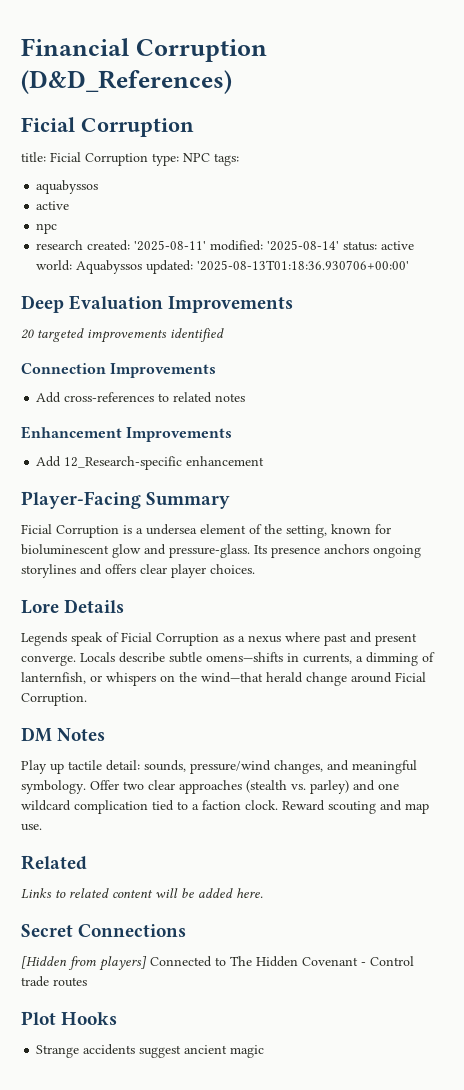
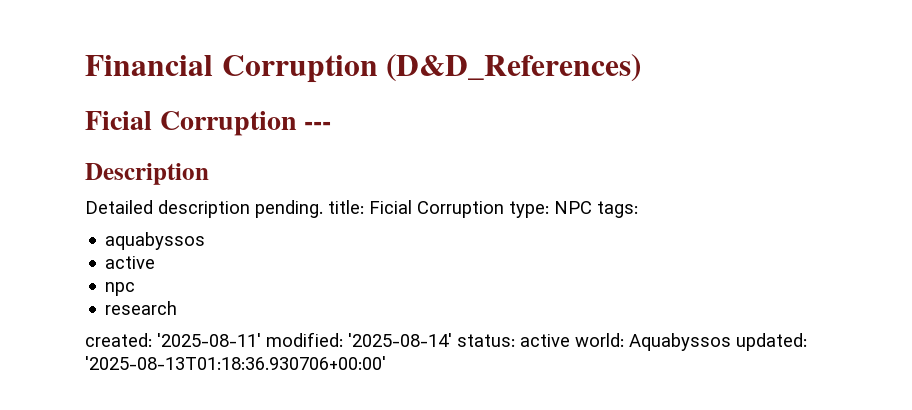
(194, 127) // -> [304,121,332,130] [85,163,209,185] [85,200,323,218] --- // Description // Detailed description pending.
(84, 245) none -> (178, 308) //
[21,295,294,313] [21,328,224,343] [21,363,217,378] [36,392,246,403] [21,426,233,442] [36,456,265,470] [21,491,231,509] [21,524,391,538] [21,544,421,558] [21,564,255,578] [21,599,125,614] [21,632,417,646] [21,652,435,666] [21,672,426,686] [21,693,87,706] [21,727,106,742] [21,760,417,774] [21,780,399,794] [21,800,429,814] [21,824,42,831] [21,855,87,870] [21,888,263,899] [21,924,187,937] [21,956,414,971] [21,976,87,987] [21,1011,118,1025] [36,1044,265,1058] // Deep Evaluation Improvements // 20 targeted improvements identified // Connection Improvements // Add cross-references to related notes // Enhancement Improvements // Add 12_Research-specific enhancement // Player-Facing Summary // Ficial Corruption is a undersea element of the setting, known for bioluminescent glow and pressure-glass. Its presence anchors ongoing storylines and offers clear player choices. // Lore Details // Legends speak of Ficial Corruption as a nexus where past and present converge. Locals describe subtle omens—shifts in currents, a dimming of lanternfish, or whispers on the wind—that herald change around Ficial Corruption. // DM Notes // Play up tactile detail: sounds, pressure/wind changes, and meaningful symbology. Offer two clear approaches (stealth vs. parley) and one wildcard complication tied to a faction clock. Reward scouting and map use. // Related // Links to related content will be added here. // Secret Connections // [Hidden from players] Connected to The Hidden Covenant - Control trade routes // Plot Hooks // Strange accidents suggest ancient magic -> (386, 363) none

